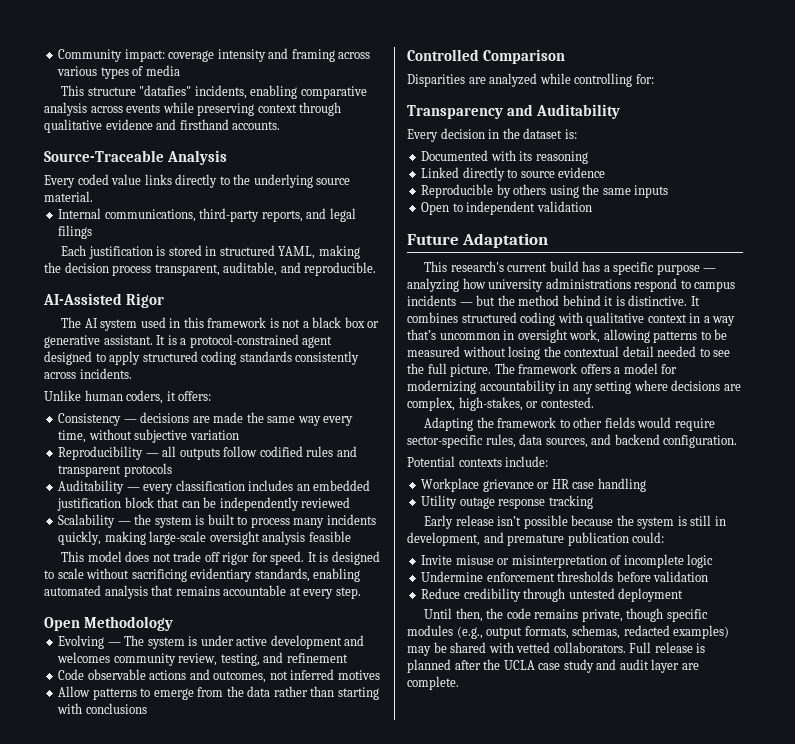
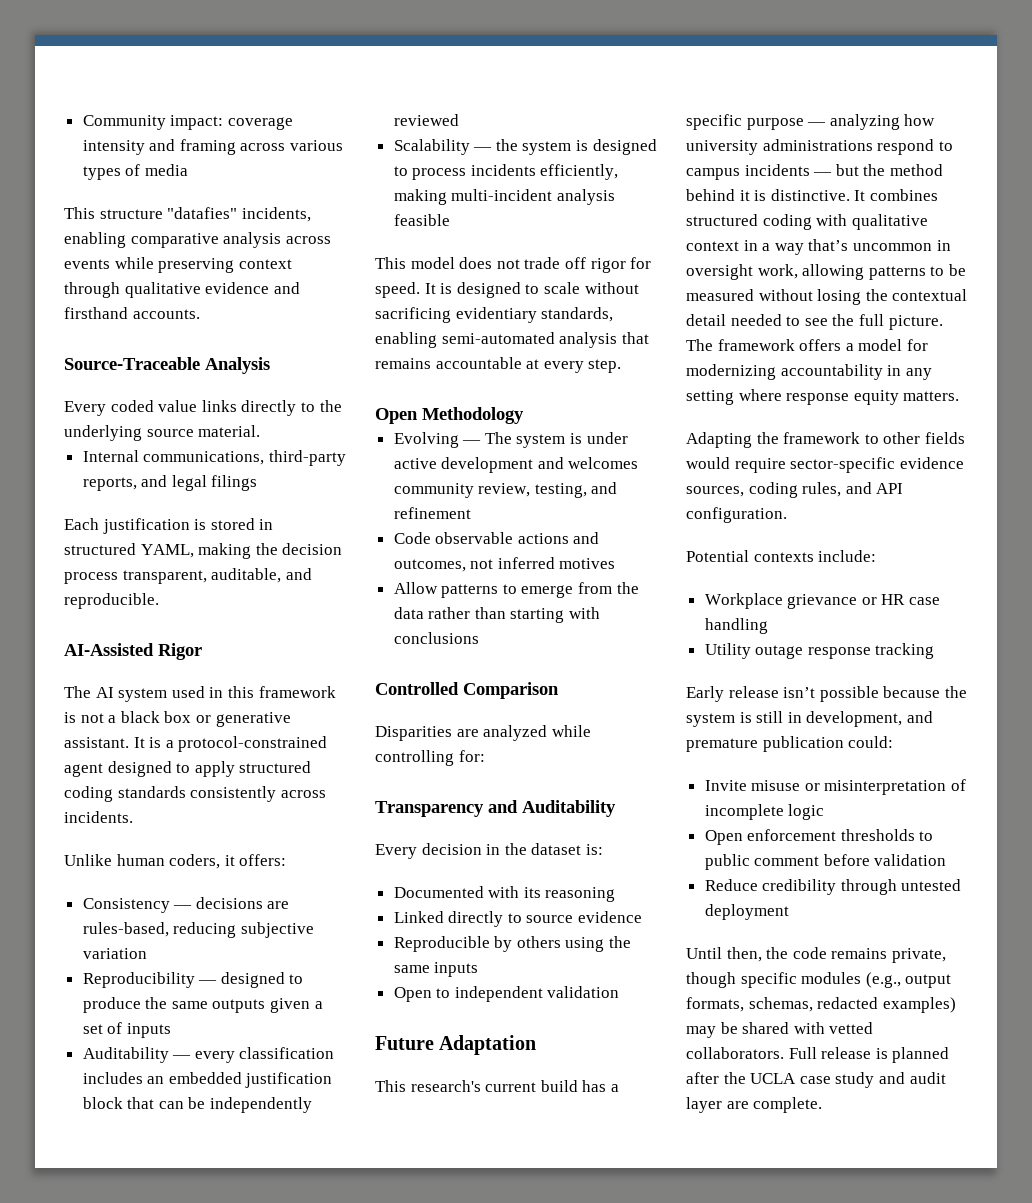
[213,412,354,426] [58,429,239,443] [58,446,357,460] [58,463,172,477] made the same way every time, without subjective variation // Reproducibility — all outputs follow codified rules and transparent protocols -> [82,922,314,938] [82,948,147,959] [82,972,304,988] [82,997,323,1013] [82,1022,171,1038] rules-based, reducing subjective variation // Reproducibility — designed to produce the same outputs given a set of inputs
[207,514,235,525] built -> [592,139,657,155] designed
[293,514,376,528] [58,531,260,545] many incidents quickly, making large-scale oversight -> [470,164,619,180] [393,189,553,205] incidents efficiently, making multi-incident
[44,585,101,596] automated -> [441,332,555,344] semi-automated
[671,380,741,391] [407,397,594,411] decisions are complex, high-stakes, or contested. -> [786,390,960,405] response equity matters.
[485,434,660,448] rules, data sources, and backend -> [899,457,964,469] [686,482,904,498] evidence sources, coding rules, and API
[421,571,484,582] Undermine -> [704,830,743,845] Open
(614, 576) none -> [919,831,934,841] [704,854,820,870] to public comment

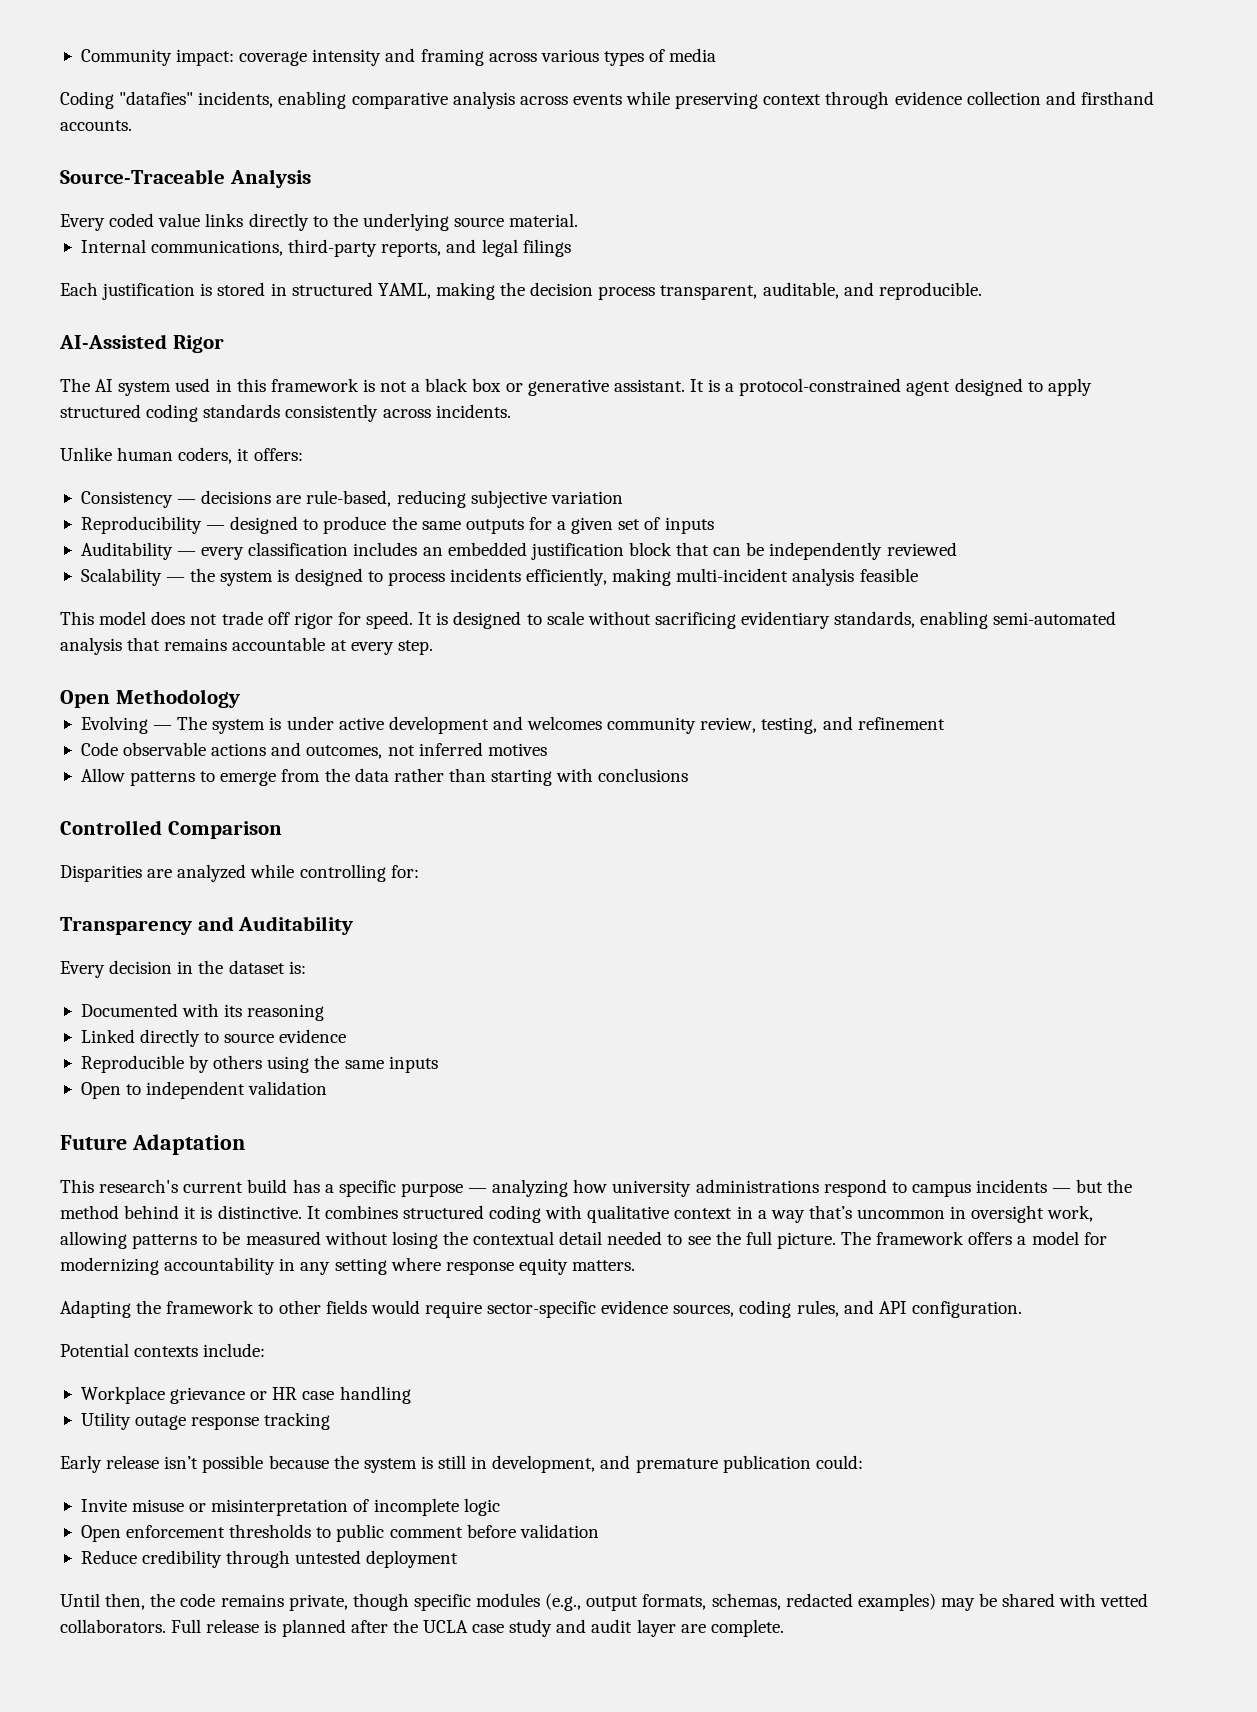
[64,207,163,219] This structure -> [60,91,114,109] Coding
[124,282,270,298] qualitative evidence -> [894,91,1041,105] evidence collection
[82,922,169,937] rules-based, -> [306,490,392,507] rule-based,
[270,998,323,1013] given a -> [528,517,614,534] for a given

